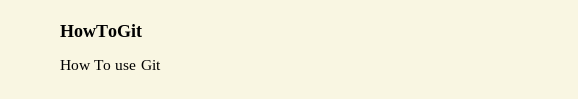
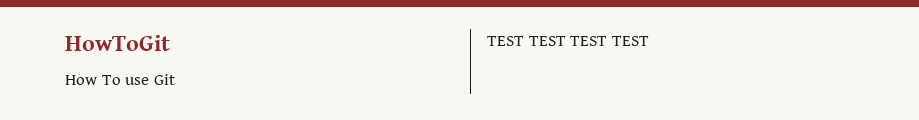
(161, 65) none -> [487,36,649,46] // TEST TEST TEST TEST

